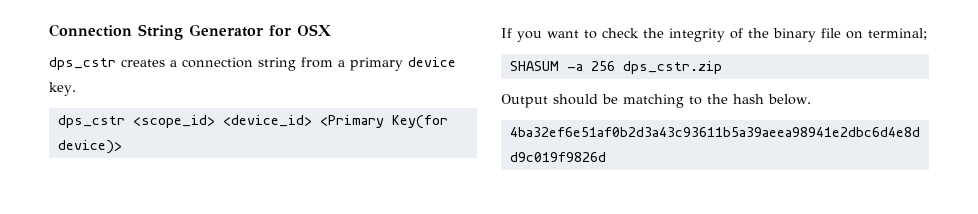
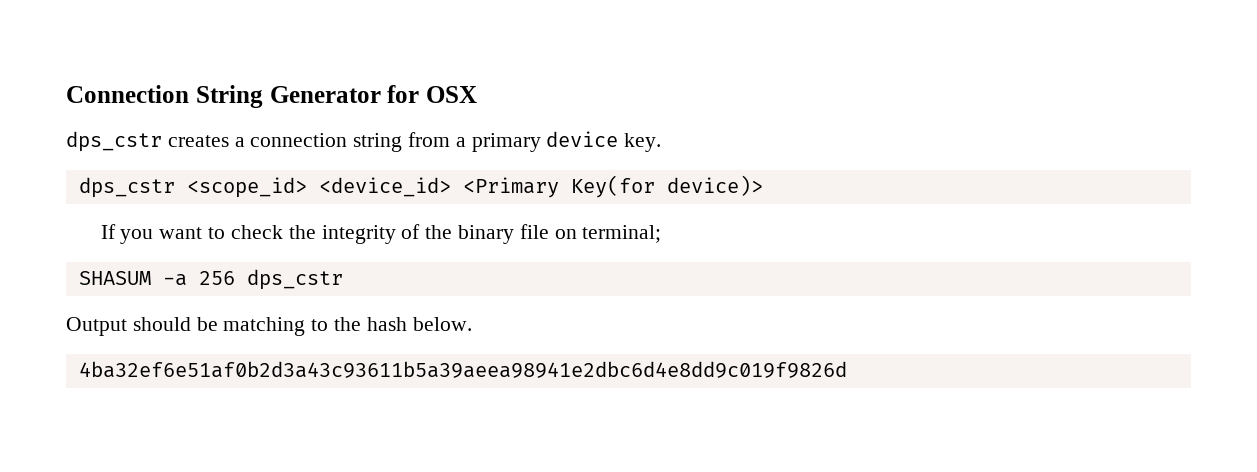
[622,61,722,74] dps_cstr.zip -> [246,269,343,290] dps_cstr

